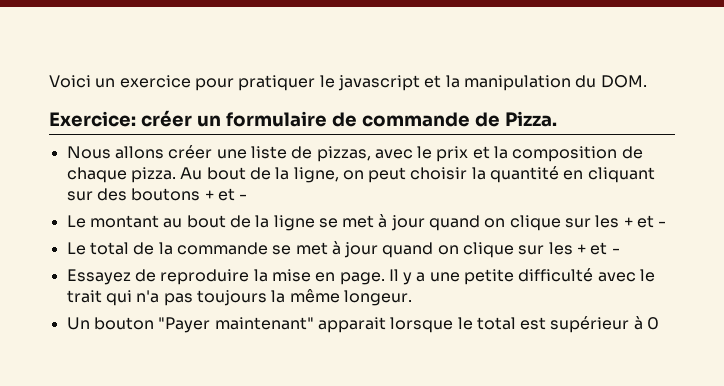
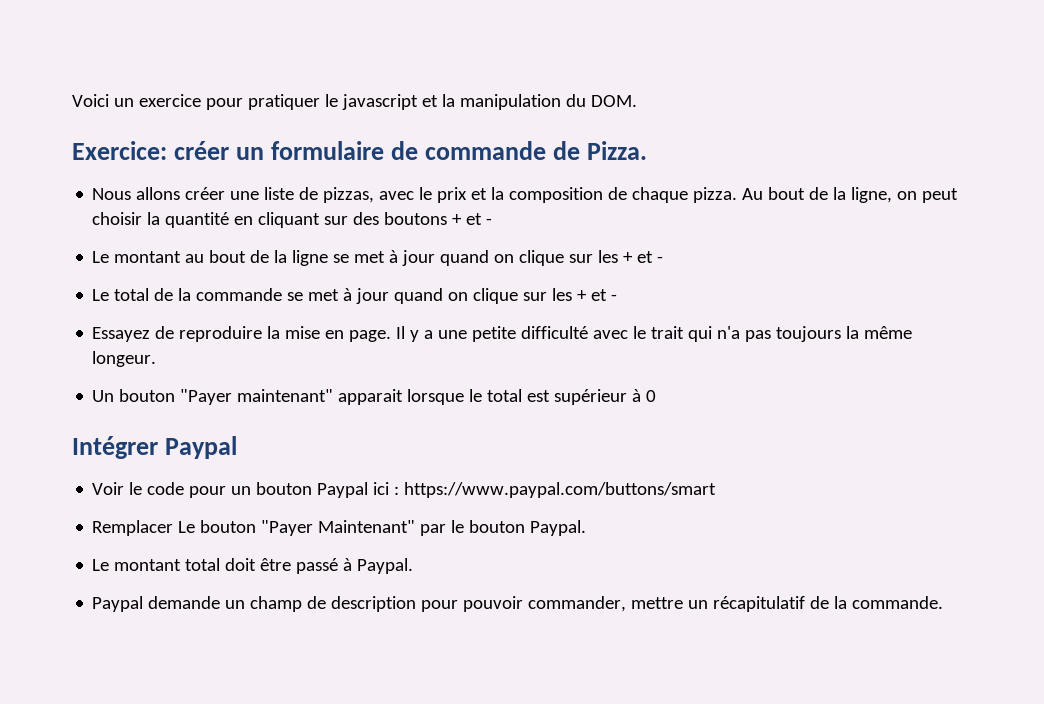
(660, 323) none -> [72,436,238,459] [92,482,717,498] [92,520,587,536] [92,558,414,574] [92,596,944,612] // Intégrer Paypal // Voir le code pour un bouton Paypal ici : https://www.paypal.com/buttons/smart // Remplacer Le bouton "Payer Maintenant" par le bouton Paypal. // Le montant total doit être passé à Paypal. // Paypal demande un champ de description pour pouvoir commander, mettre un récapitulatif de la commande.

